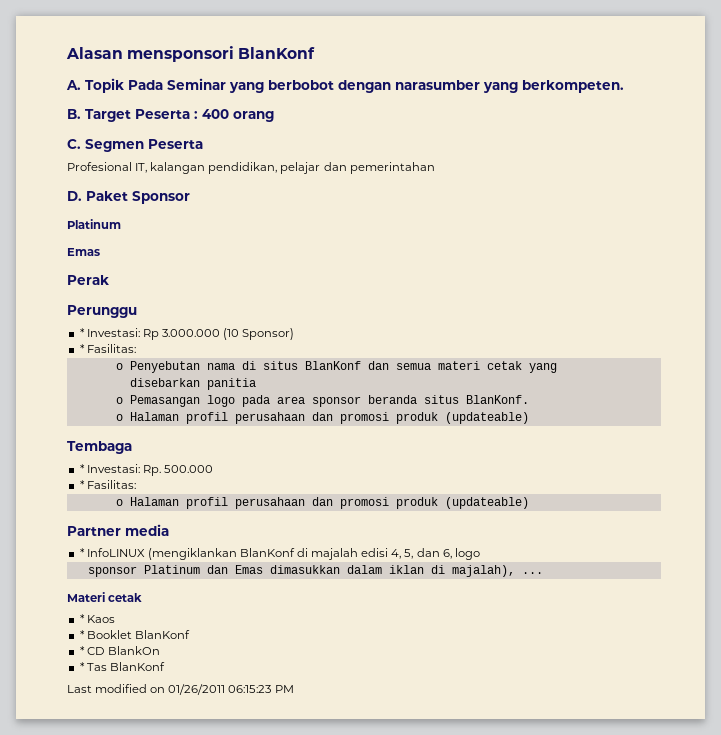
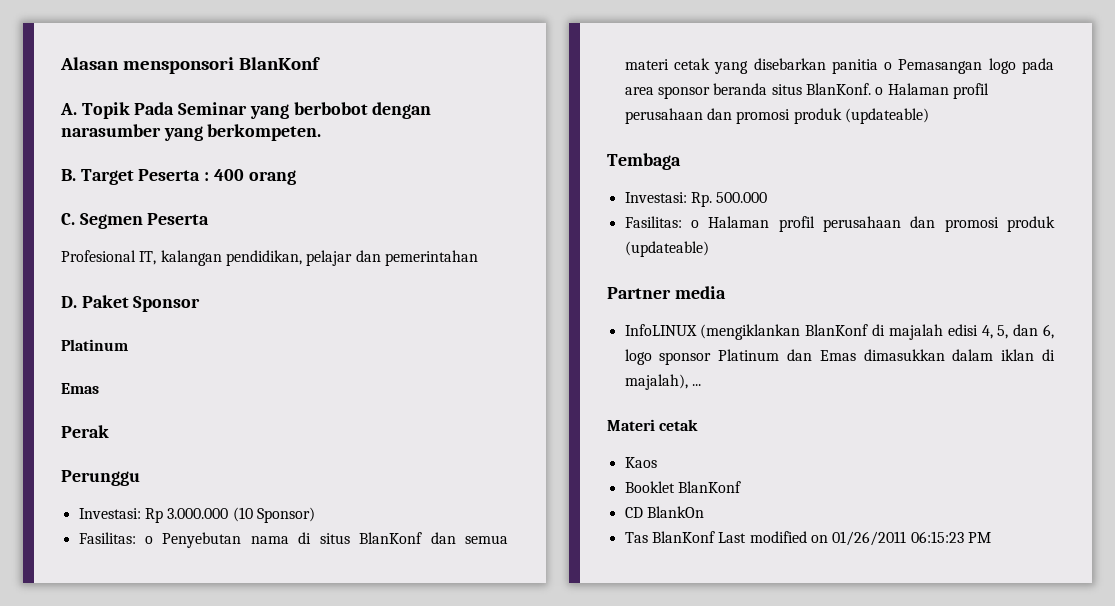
[79,328,85,337] * -> (140, 478) none
[79,344,136,353] * Fasilitas: // -> [78,532,136,544] Fasilitas:
(557, 368) // -> (749, 67) none
(256, 384) // -> (878, 66) none
(529, 399) // -> (871, 89) none
[79,464,85,473] * -> (681, 161) none
[79,480,136,489] * Fasilitas: // -> [624,216,682,228] Fasilitas:
[79,548,85,557] * -> (726, 292) none
(480, 554) // -> (652, 357) none
[79,614,85,623] * -> (699, 425) none
[79,630,85,639] * -> (657, 462) none
[79,646,85,655] * -> (741, 487) none
[79,662,85,671] * -> (704, 512) none
(165, 666) // -> (715, 537) none

